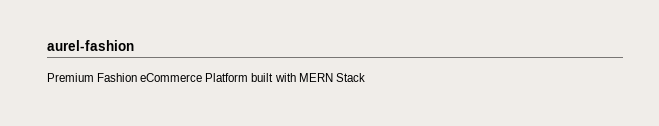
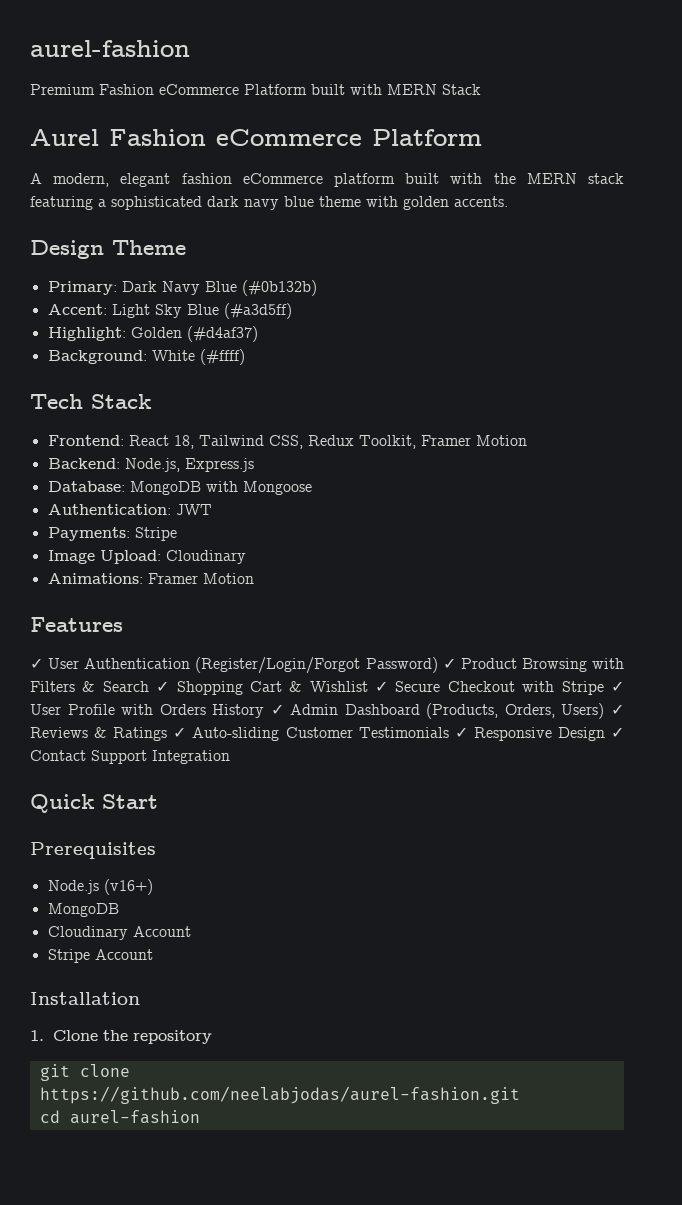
(365, 77) none -> [30,129,482,146] [30,173,624,187] [30,196,508,210] [30,240,186,259] [47,280,317,296] [47,303,292,319] [47,326,258,342] [47,349,245,365] [30,394,152,409] [47,435,527,449] [47,458,254,472] [47,481,312,495] [47,504,212,515] [47,527,177,541] [47,550,246,564] [47,573,254,584] [30,617,123,632] [30,657,624,674] [30,681,624,695] [30,703,624,719] [30,727,625,741] [30,750,230,764] [30,794,158,813] [30,842,156,859] [47,879,153,895] [47,903,119,917] [47,926,191,940] [47,949,153,963] [30,992,140,1005] [30,1030,213,1044] [39,1064,130,1081] [39,1086,520,1104] [39,1110,200,1124] // Aurel Fashion eCommerce Platform // A modern, elegant fashion eCommerce platform built with the MERN stack featuring a sophisticated dark navy blue theme with golden accents. // Design Theme // Primary: Dark Navy Blue (#0b132b) // Accent: Light Sky Blue (#a3d5ff) // Highlight: Golden (#d4af37) // Background: White (#ffff) // Tech Stack // Frontend: React 18, Tailwind CSS, Redux Toolkit, Framer Motion // Backend: Node.js, Express.js // Database: MongoDB with Mongoose // Authentication: JWT // Payments: Stripe // Image Upload: Cloudinary // Animations: Framer Motion // Features // ✓ User Authentication (Register/Login/Forgot Password) ✓ Product Browsing with Filters & Search ✓ Shopping Cart & Wishlist ✓ Secure Checkout with Stripe ✓ User Profile with Orders History ✓ Admin Dashboard (Products, Orders, Users) ✓ Reviews & Ratings ✓ Auto-sliding Customer Testimonials ✓ Responsive Design ✓ Contact Support Integration // Quick Start // Prerequisites // Node.js (v16+) // MongoDB // Cloudinary Account // Stripe Account // Installation // 1. Clone the repository // git clone https://github.com/neelabjodas/aurel-fashion.git // cd aurel-fashion

